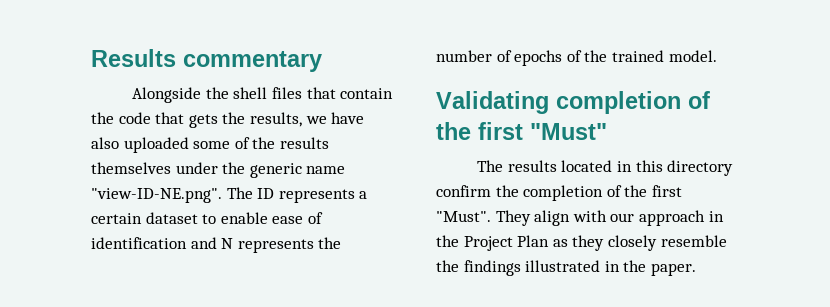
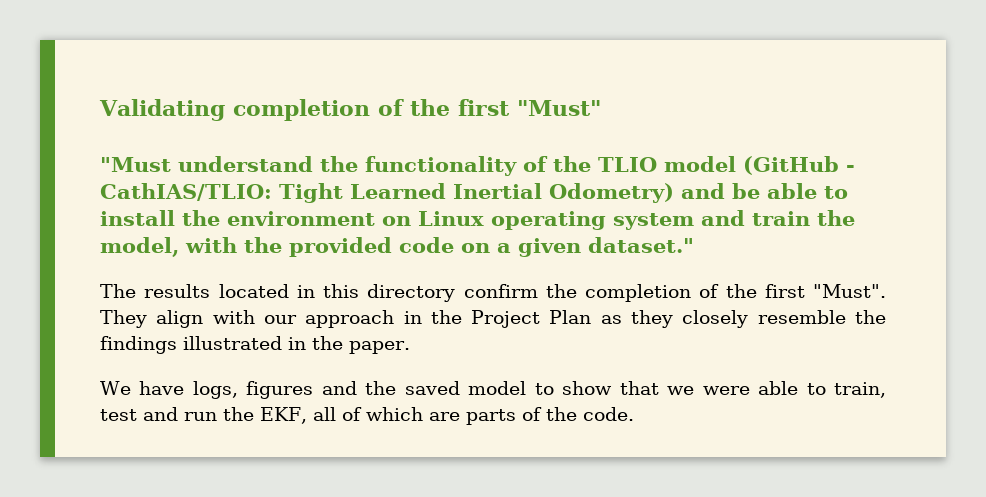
[91,49,322,72] [132,87,394,103] [91,112,365,128] [91,137,329,153] [91,162,346,178] [91,187,368,203] [91,212,323,224] [91,237,342,253] [436,50,717,66] Results commentary // Alongside the shell files that contain the code that gets the results, we have also uploaded some of the results themselves under the generic name "view-ID-NE.png". The ID represents a certain dataset to enable ease of identification and N represents the number of epochs of the trained model. // -> (99, 110) none
(607, 131) none -> [100,156,855,176] [100,183,848,203] [100,210,855,230] [100,237,694,257] // "Must understand the functionality of the TLIO model (GitHub - CathIAS/TLIO: Tight Learned Inertial Odometry) and be able to install the environment on Linux operating system and train the model, with the provided code on a given dataset."
(696, 269) none -> [100,381,887,399] [100,407,634,425] // We have logs, figures and the saved model to show that we were able to train, test and run the EKF, all of which are parts of the code.

